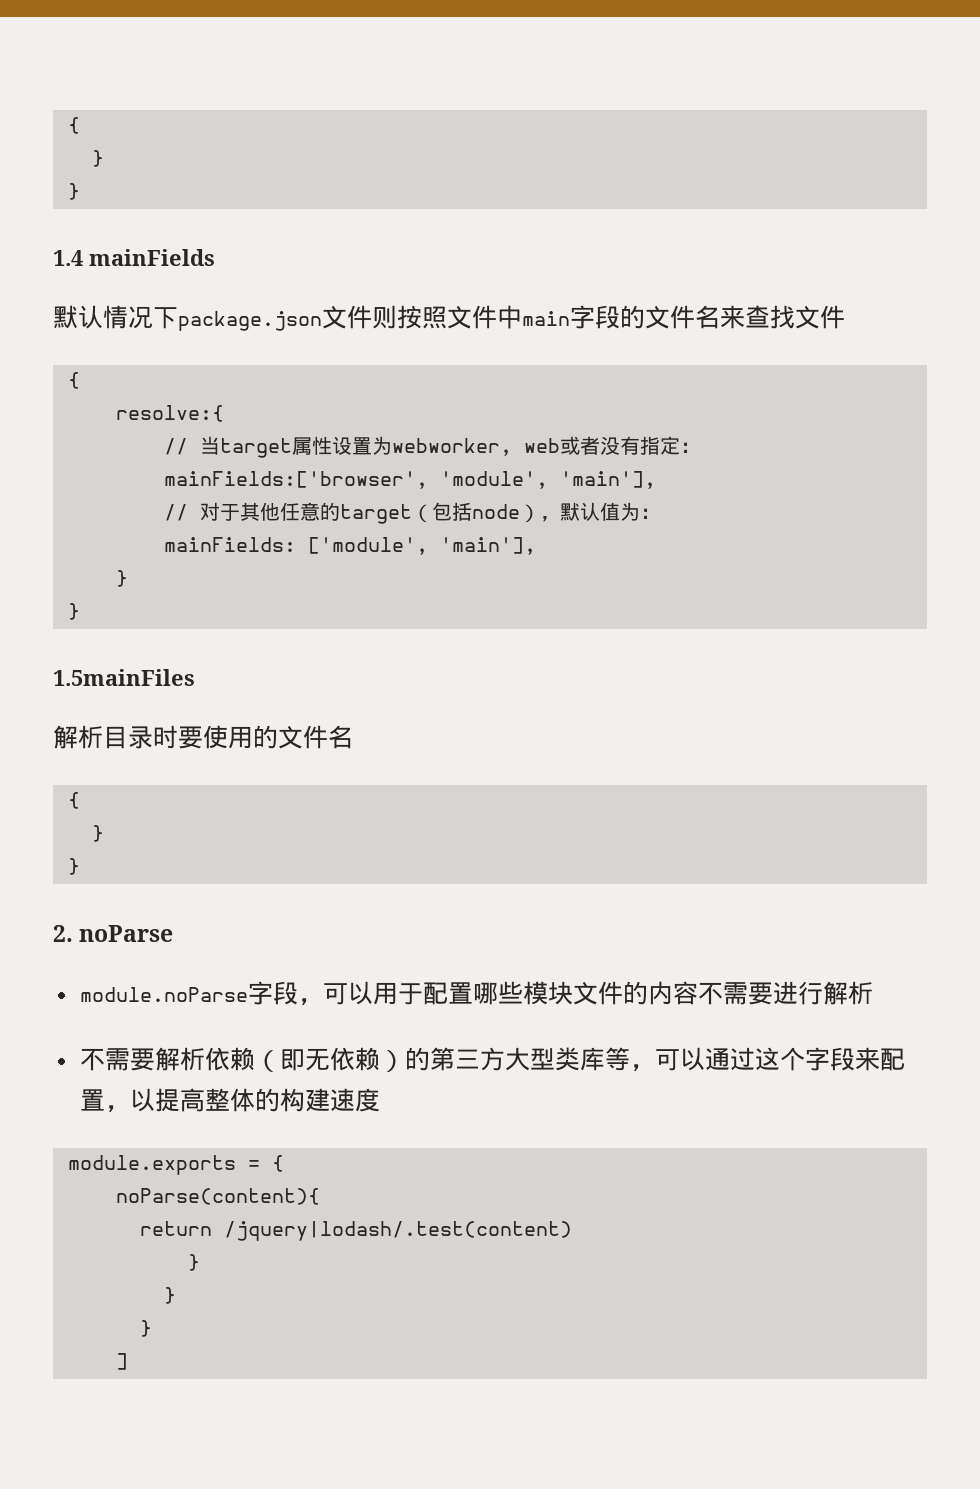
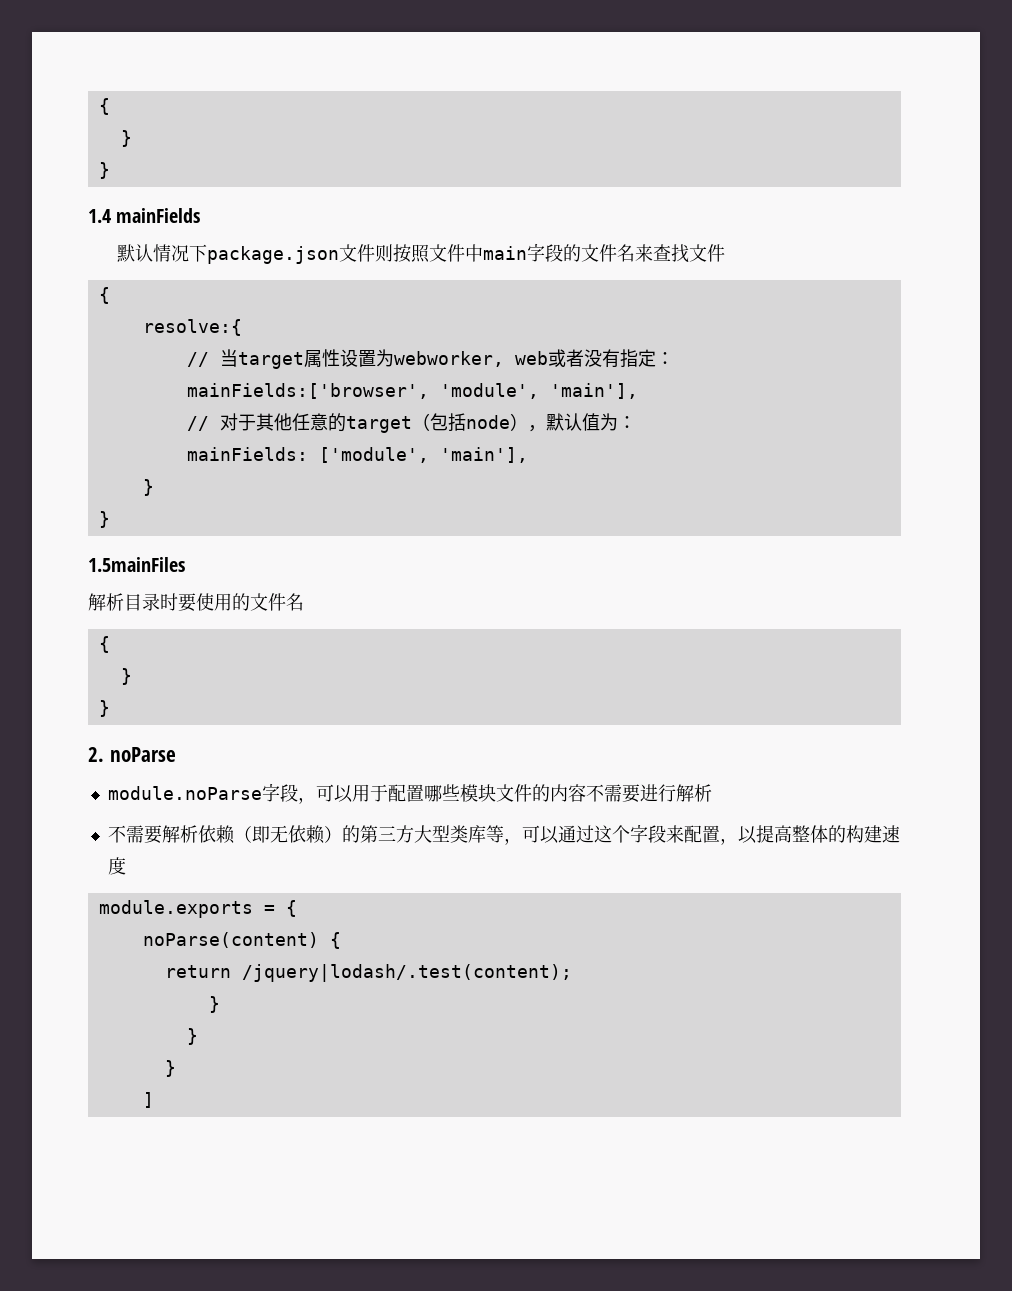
[115,1188,320,1205] noParse(content){ -> [142,932,341,949] noParse(content) {
[223,1221,572,1241] /jquery|lodash/.test(content) -> [241,964,572,982] /jquery|lodash/.test(content);

